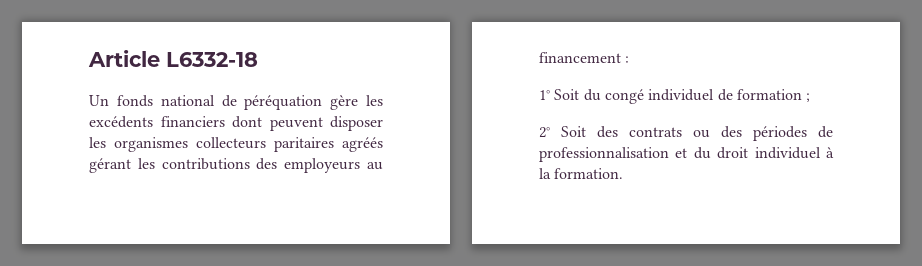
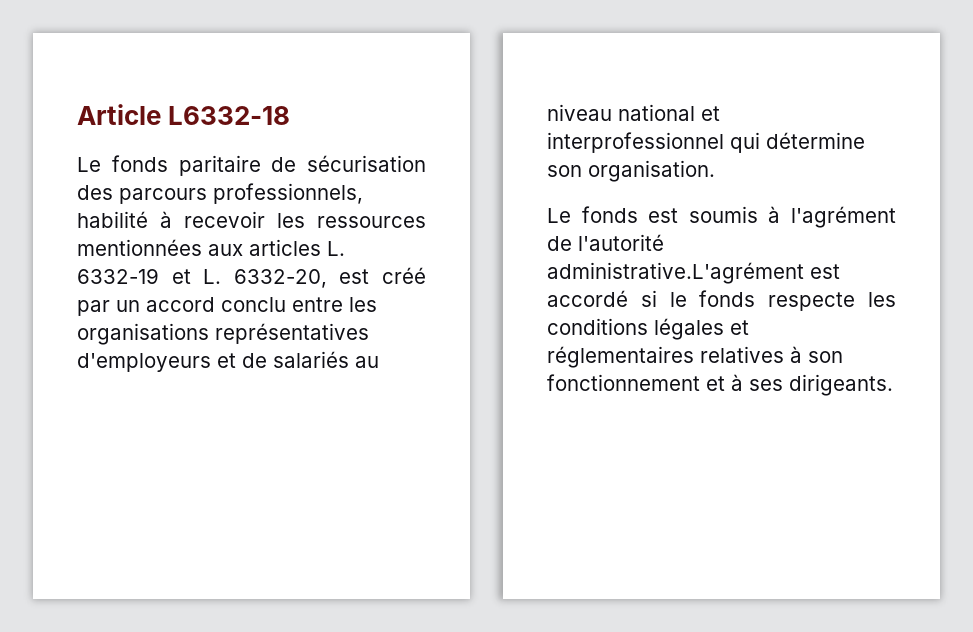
[89,95,383,110] [89,116,383,131] [89,137,383,152] [89,158,384,173] [539,52,630,63] [539,89,811,104] [539,126,833,141] [539,147,834,162] [539,168,624,179] Un fonds national de péréquation gère les excédents financiers dont peuvent disposer les organismes collecteurs paritaires agréés gérant les contributions des employeurs au financement : // 1° Soit du congé individuel de formation ; // 2° Soit des contrats ou des périodes de professionnalisation et du droit individuel à la formation. -> [77,155,426,176] [77,183,363,204] [77,211,426,228] [77,239,345,256] [77,267,426,288] [77,297,377,316] [77,323,369,345] [77,351,379,372] [547,104,720,121] [547,132,865,153] [547,160,715,182] [547,206,896,228] [547,234,664,251] [547,262,840,284] [547,290,896,311] [547,318,749,340] [547,346,843,368] [547,374,893,396] Le fonds paritaire de sécurisation des parcours professionnels, habilité à recevoir les ressources mentionnées aux articles L. 6332-19 et L. 6332-20, est créé par un accord conclu entre les organisations représentatives d'employeurs et de salariés au niveau national et interprofessionnel qui détermine son organisation. // Le fonds est soumis à l'agrément de l'autorité administrative.L'agrément est accordé si le fonds respecte les conditions légales et réglementaires relatives à son fonctionnement et à ses dirigeants.

